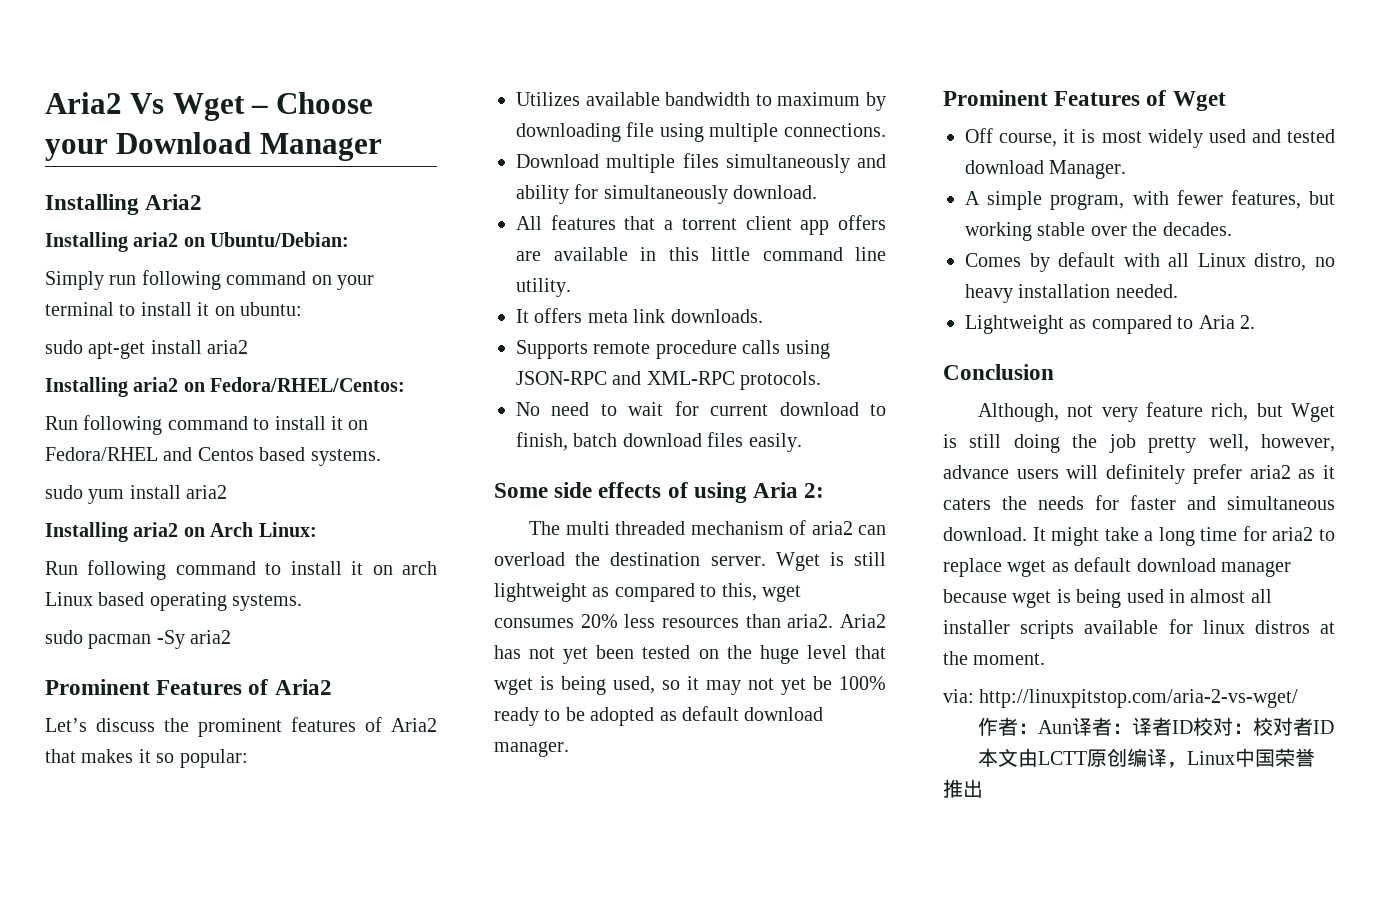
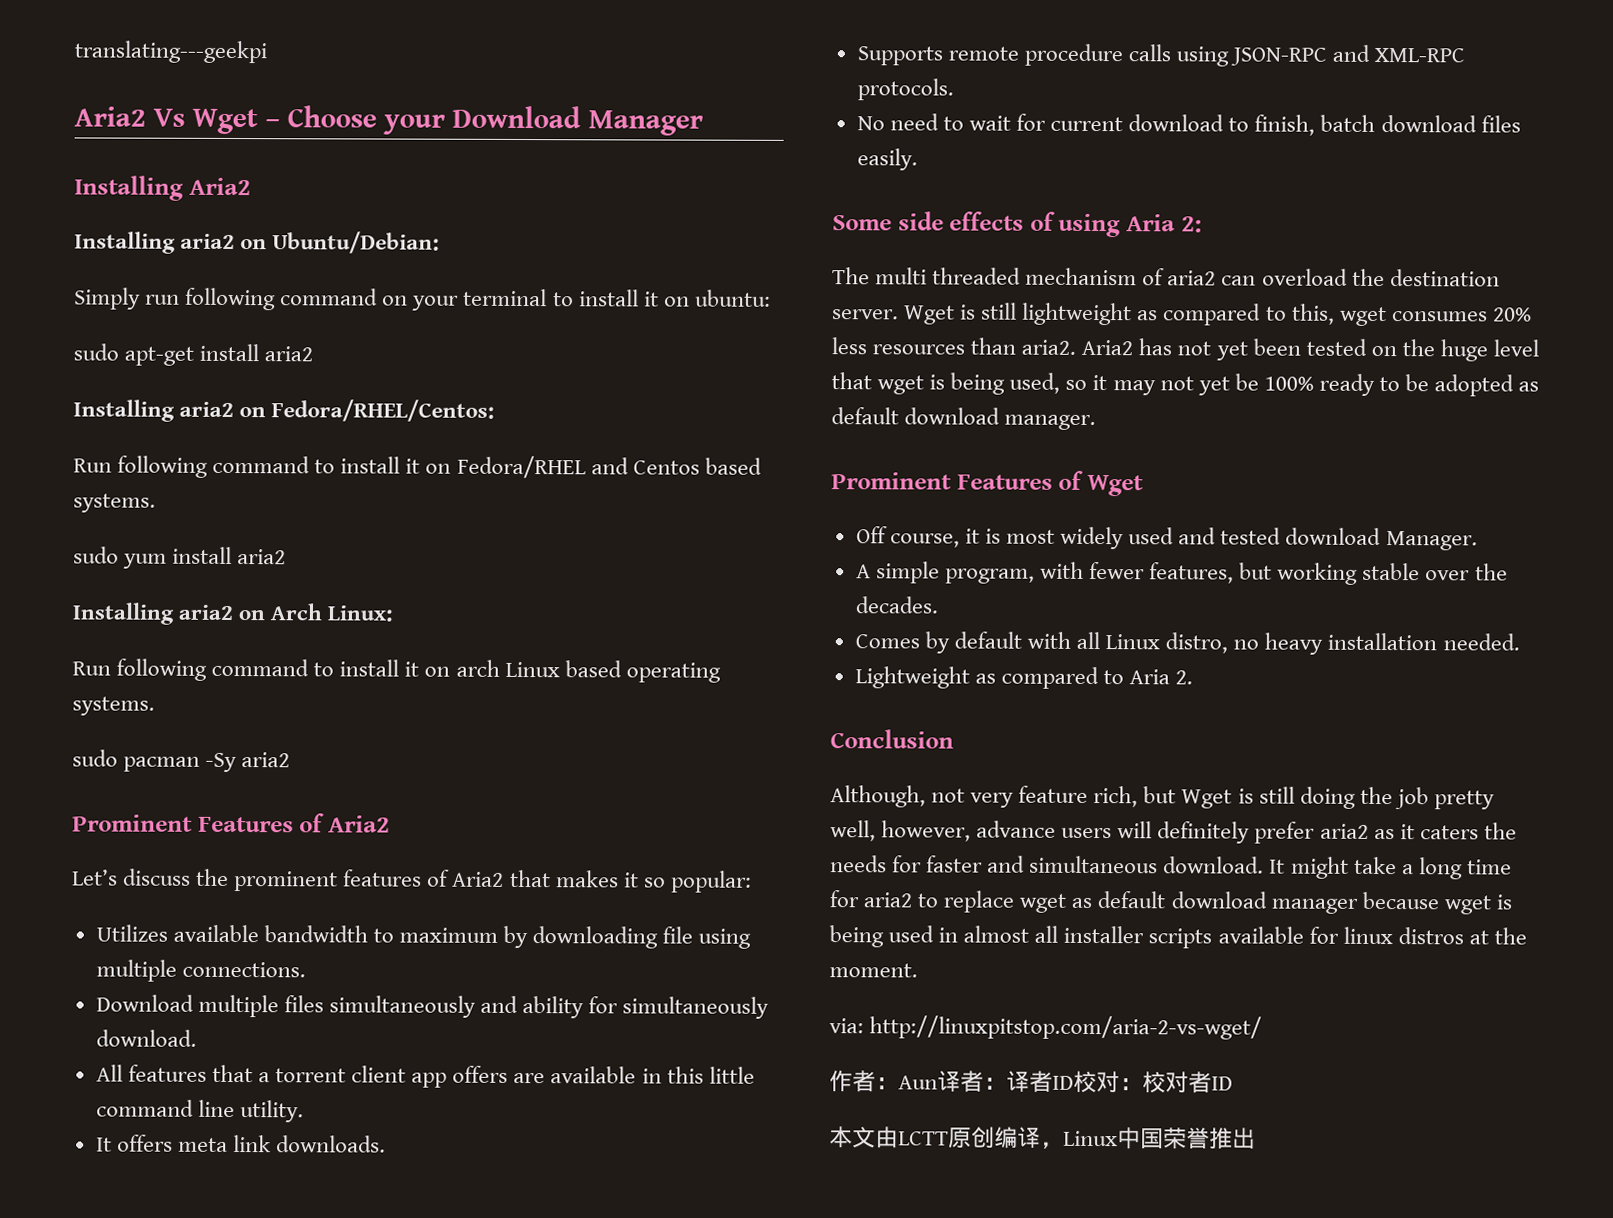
(45, 103) none -> [74,40,267,64] translating---geekpi //

